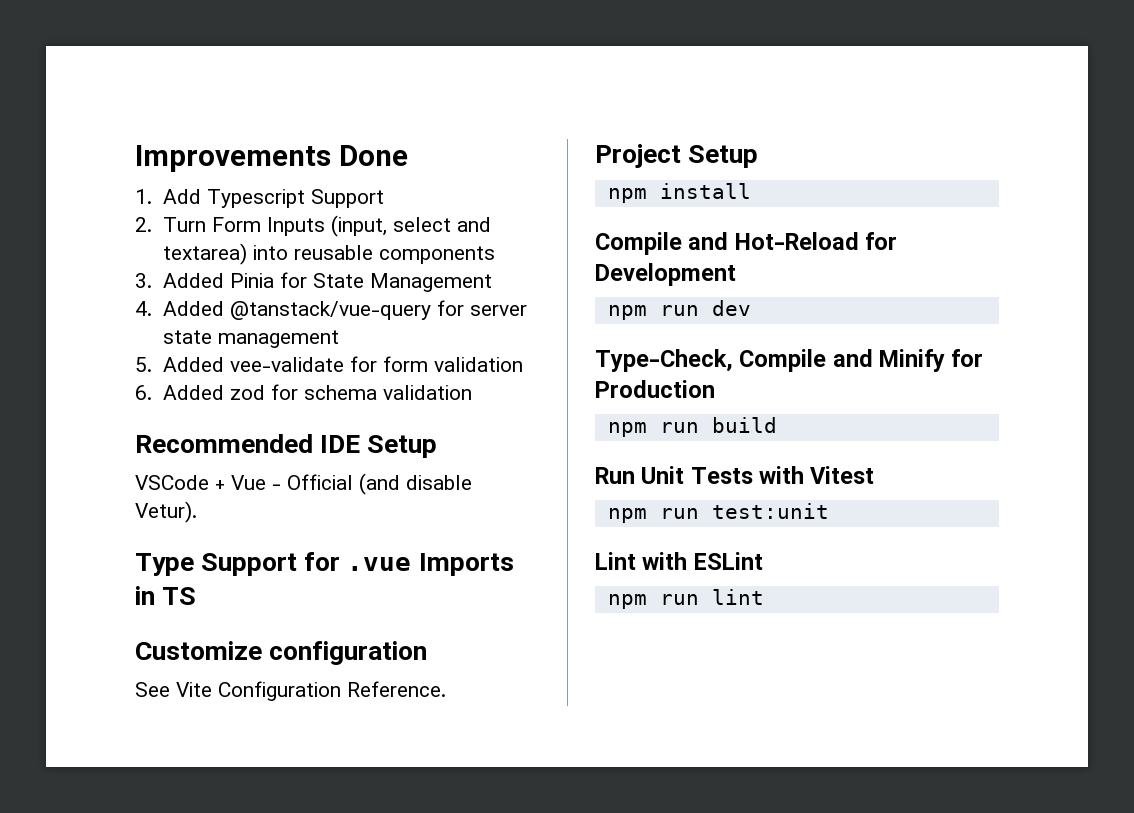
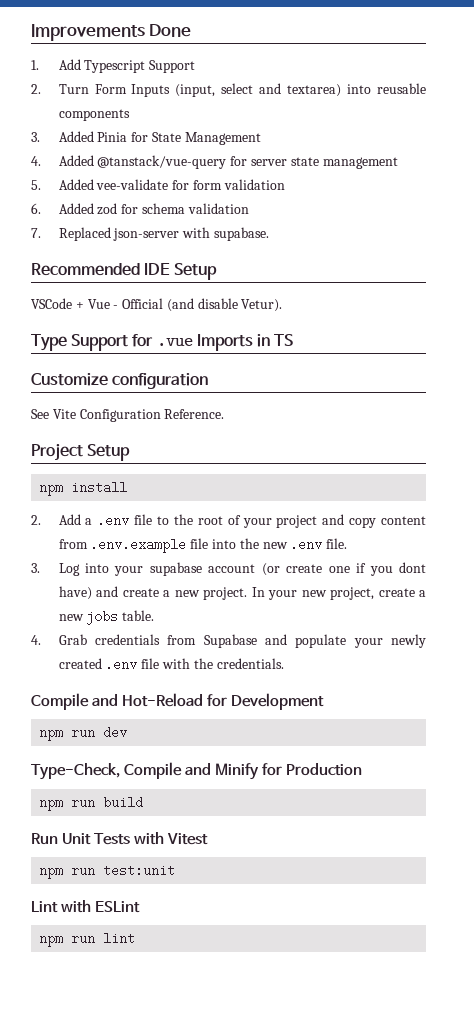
(472, 392) none -> [31,227,269,241] // 7. Replaced json-server with supabase.
(751, 191) none -> [31,514,427,528] [58,538,348,553] [31,562,427,576] [58,586,426,600] [58,610,155,625] [31,634,426,648] [58,658,284,671] // 2. Add a .env file to the root of your project and copy content from .env.example file into the new .env file. // 3. Log into your supabase account (or create one if you dont have) and create a new project. In your new project, create a new jobs table. // 4. Grab credentials from Supabase and populate your newly created .env file with the credentials.

